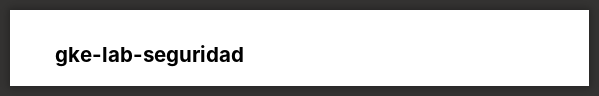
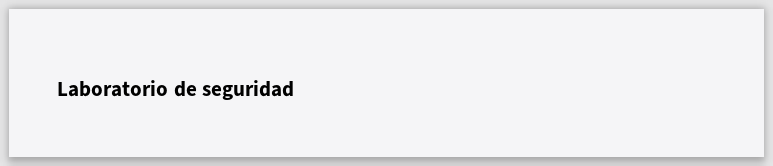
[55,45,244,67] gke-lab-seguridad -> [57,80,295,100] Laboratorio de seguridad

